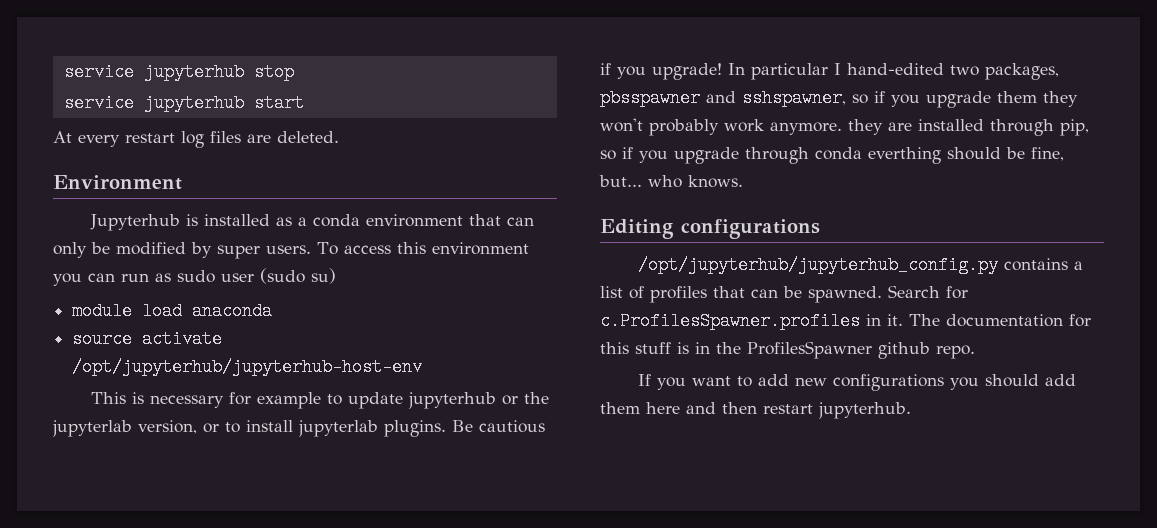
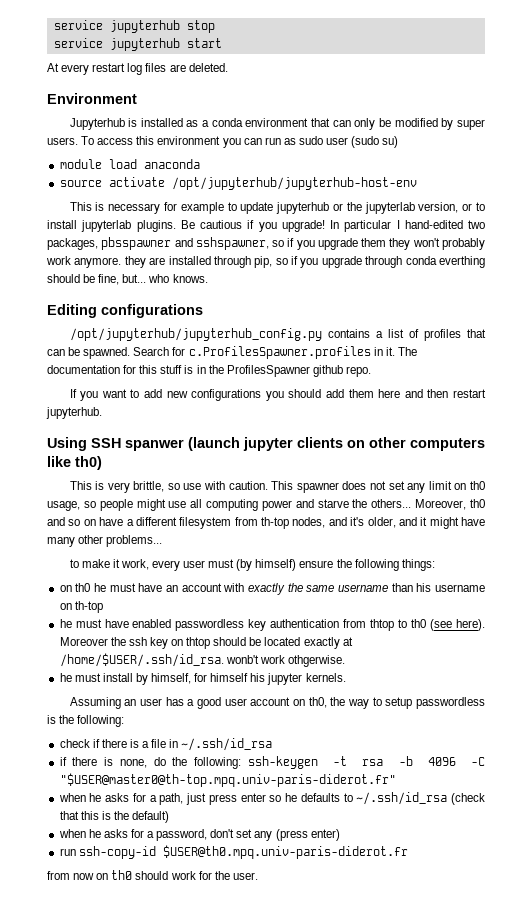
(911, 410) none -> [47,437,485,451] [47,456,102,470] [69,481,485,493] [47,499,486,511] [47,517,485,529] [47,535,163,547] [69,559,435,571] [59,583,485,595] [59,601,103,613] [59,619,485,631] [59,637,353,649] [59,653,345,667] [59,673,346,685] [69,697,485,709] [47,715,125,727] [59,738,273,751] [59,756,485,769] [59,773,396,787] [58,792,486,805] [59,811,170,823] [58,829,340,841] [59,845,408,859] [47,870,258,880] // Using SSH spanwer (launch jupyter clients on other computers like th0) // This is very brittle, so use with caution. This spawner does not set any limit on th0 usage, so people might use all computing power and starve the others... Moreover, th0 and so on have a different filesystem from th-top nodes, and it's older, and it might have many other problems... // to make it work, every user must (by himself) ensure the following things: // on th0 he must have an account with exactly the same username than his username on th-top // he must have enabled passwordless key authentication from thtop to th0 (see here). Moreover the ssh key on thtop should be located exactly at /home/$USER/.ssh/id_rsa. wonb't work othgerwise. // he must install by himself, for himself his jupyter kernels. // Assuming an user has a good user account on th0, the way to setup passwordless is the following: // check if there is a file in ~/.ssh/id_rsa // if there is none, do the following: ssh-keygen -t rsa -b 4096 -C "$USER@master0@th-top.mpq.univ-paris-diderot.fr" // when he asks for a path, just press enter so he defaults to ~/.ssh/id_rsa (check that this is the default) // when he asks for a password, don't set any (press enter) // run ssh-copy-id $USER@th0.mpq.univ-paris-diderot.fr // from now on th0 should work for the user.

